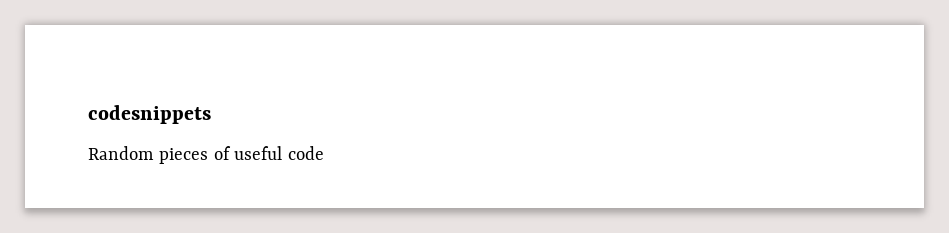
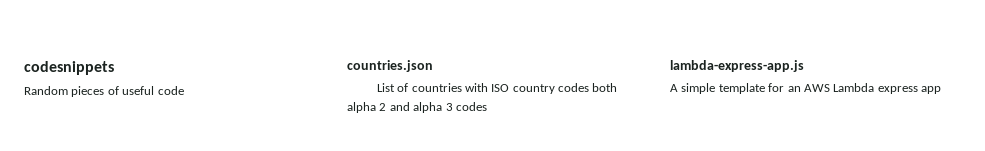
(324, 153) none -> [347,60,433,72] [376,83,618,94] [347,102,487,113] [670,60,804,72] [670,83,941,94] // countries.json // List of countries with ISO country codes both alpha 2 and alpha 3 codes // lambda-express-app.js // A simple template for an AWS Lambda express app

